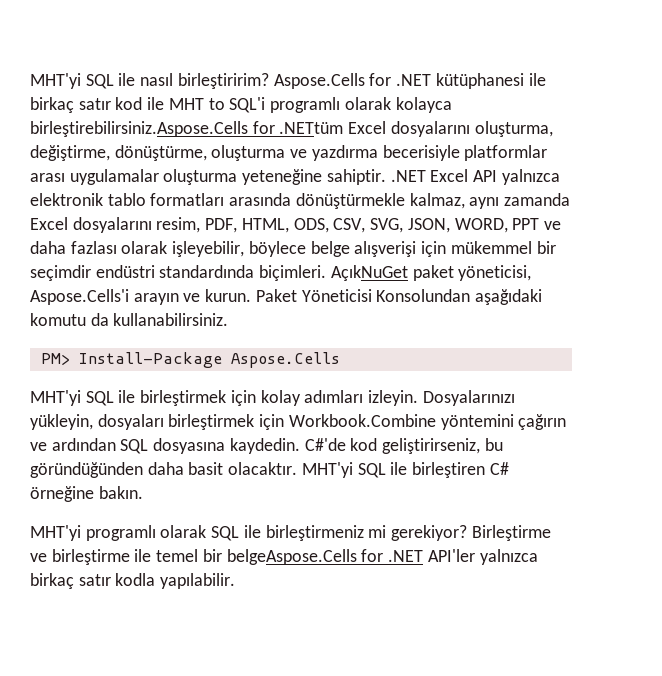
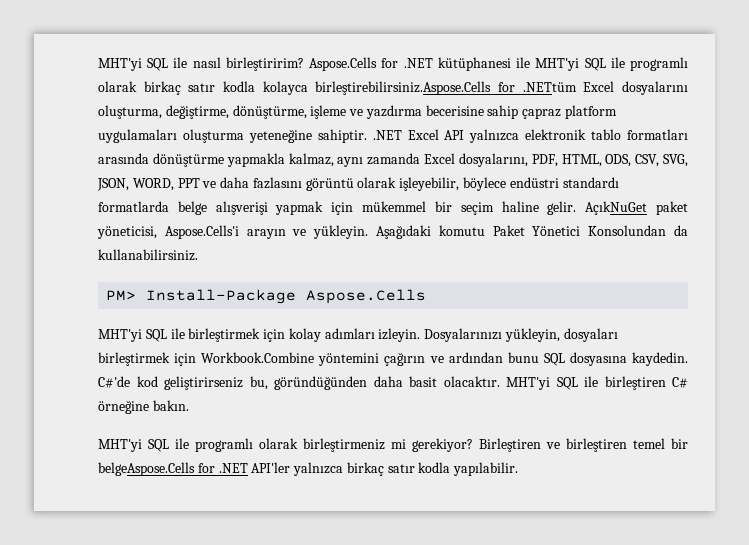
[30,97,391,113] birkaç satır kod ile MHT to SQL'i programlı olarak -> [535,57,688,71] [98,81,255,95] MHT'yi SQL ile programlı olarak birkaç satır kodla
[211,145,286,161] oluşturma -> [310,105,347,119] işleme
[382,145,548,161] [30,169,159,185] becerisiyle platformlar arası uygulamalar -> [425,105,618,119] [98,129,177,143] becerisine sahip çapraz platform uygulamaları
[295,193,405,209] dönüştürmekle -> [152,153,285,167] dönüştürme yapmakla
[72,217,201,233] dosyalarını resim, -> [458,153,528,167] dosyalarını,
[70,241,117,254] fazlası -> [252,177,354,191] fazlasını görüntü
(306, 249) none -> [509,177,619,188] [98,201,169,212] endüstri standardı formatlarda
(417, 249) none -> [275,201,324,215] yapmak
[30,265,327,281] seçimdir endüstri standardında biçimleri. -> [460,201,577,215] seçim haline gelir.
[205,289,543,305] [30,313,86,326] kurun. Paket Yöneticisi Konsolundan aşağıdaki komutu -> [313,225,667,239] yükleyin. Aşağıdaki komutu Paket Yönetici Konsolundan
(116, 444) none -> [507,352,539,363] bunu
[382,438,503,454] geliştirirseniz, bu -> [164,376,268,390] geliştirirseniz bu,
[85,525,551,541] [30,549,152,565] programlı olarak SQL ile birleştirmeniz mi gerekiyor? Birleştirme ve birleştirme ile -> [148,438,627,452] SQL ile programlı olarak birleştirmeniz mi gerekiyor? Birleştiren ve birleştiren

